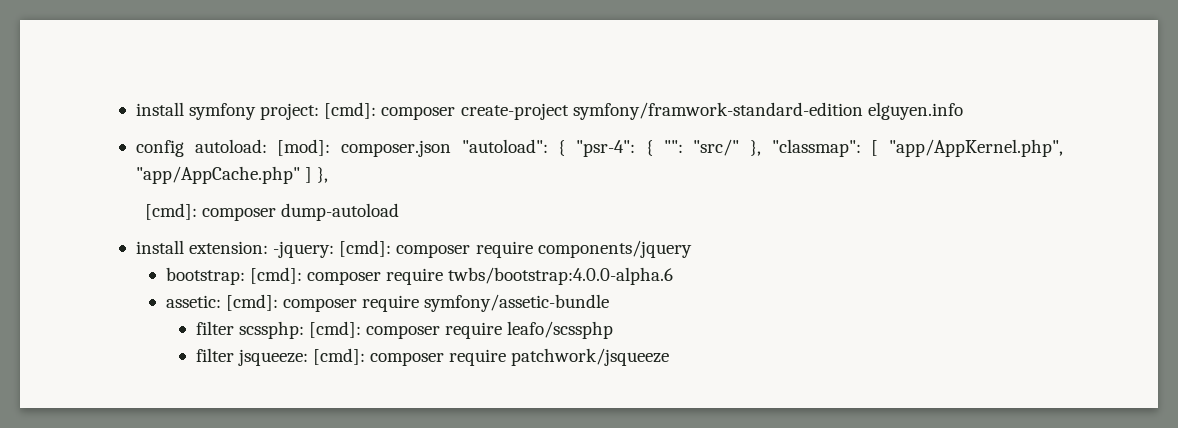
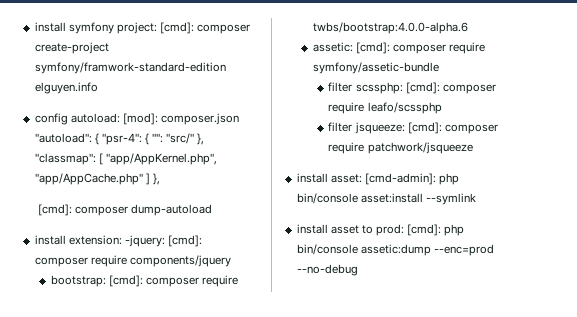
(670, 357) none -> [296,173,459,185] [296,193,476,205] [296,224,465,236] [296,244,494,256] [296,264,358,276] // install asset: [cmd-admin]: php bin/console asset:install --symlink // install asset to prod: [cmd]: php bin/console assetic:dump --enc=prod --no-debug

